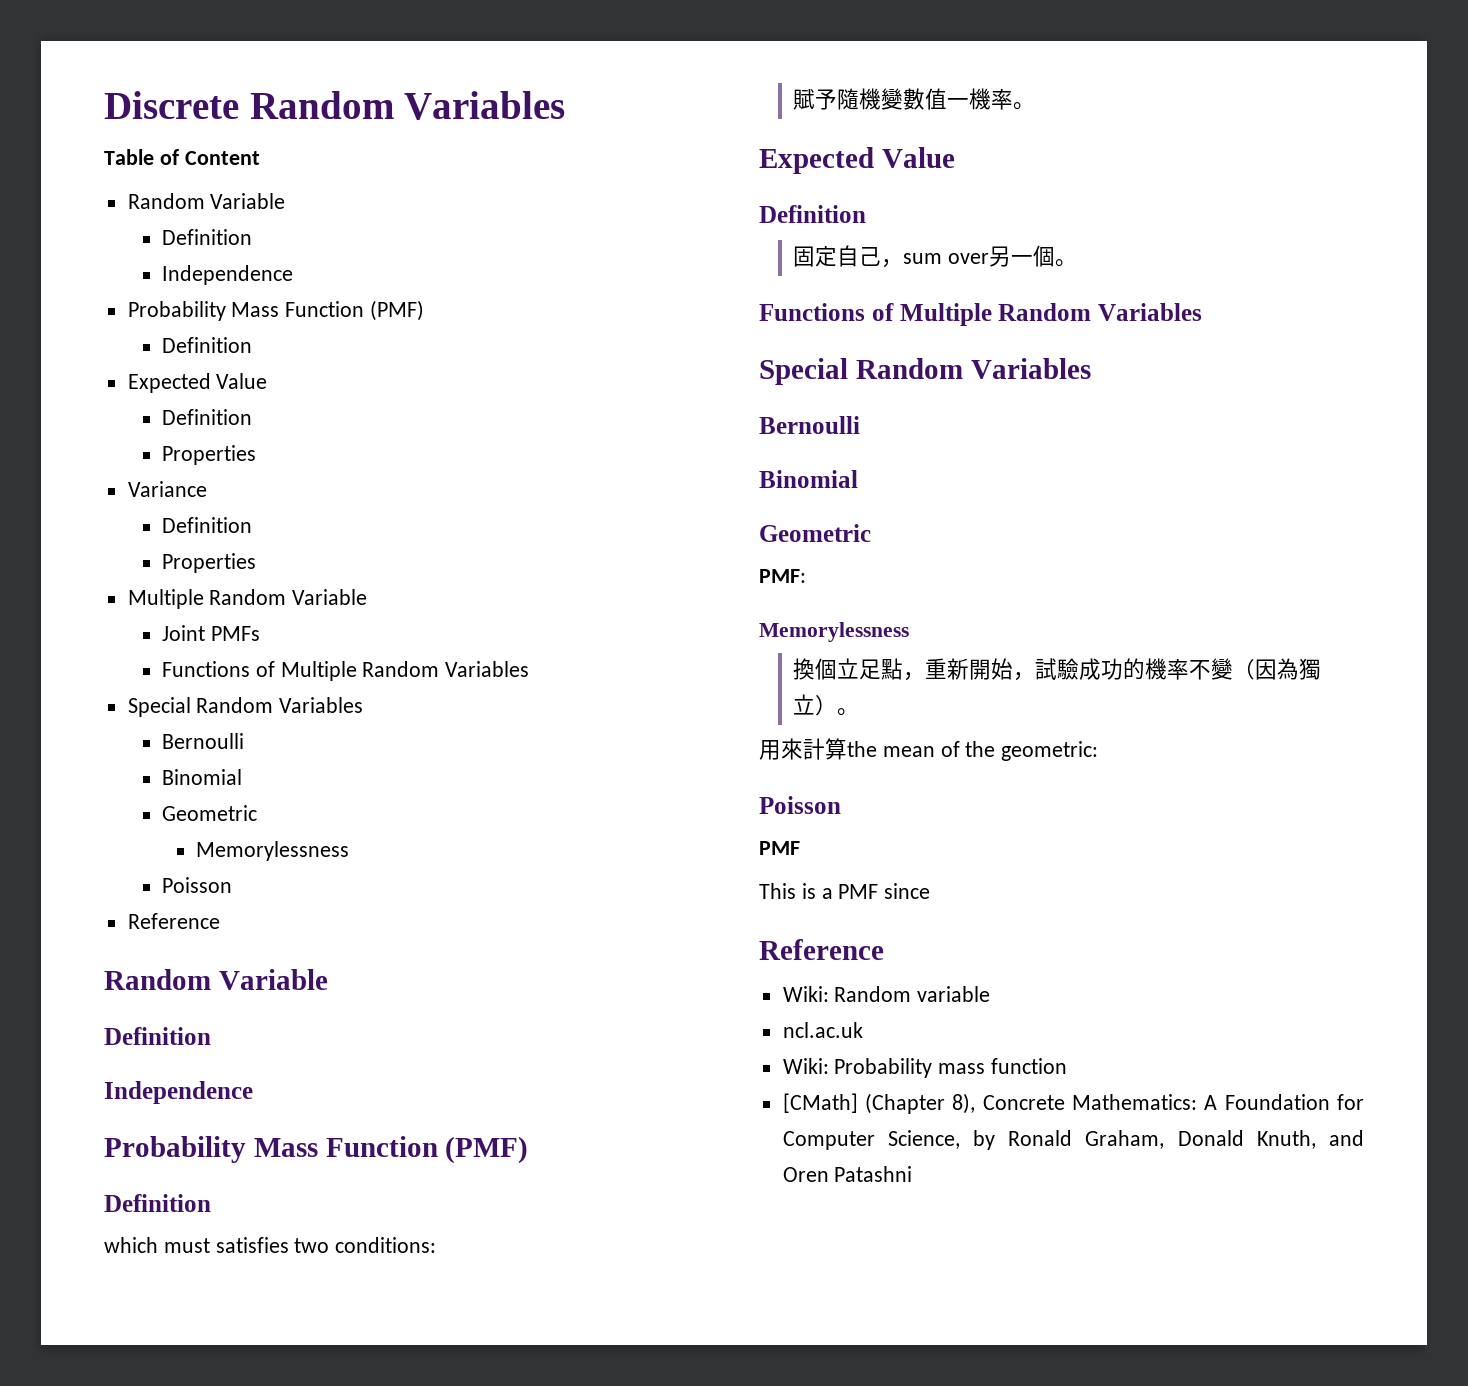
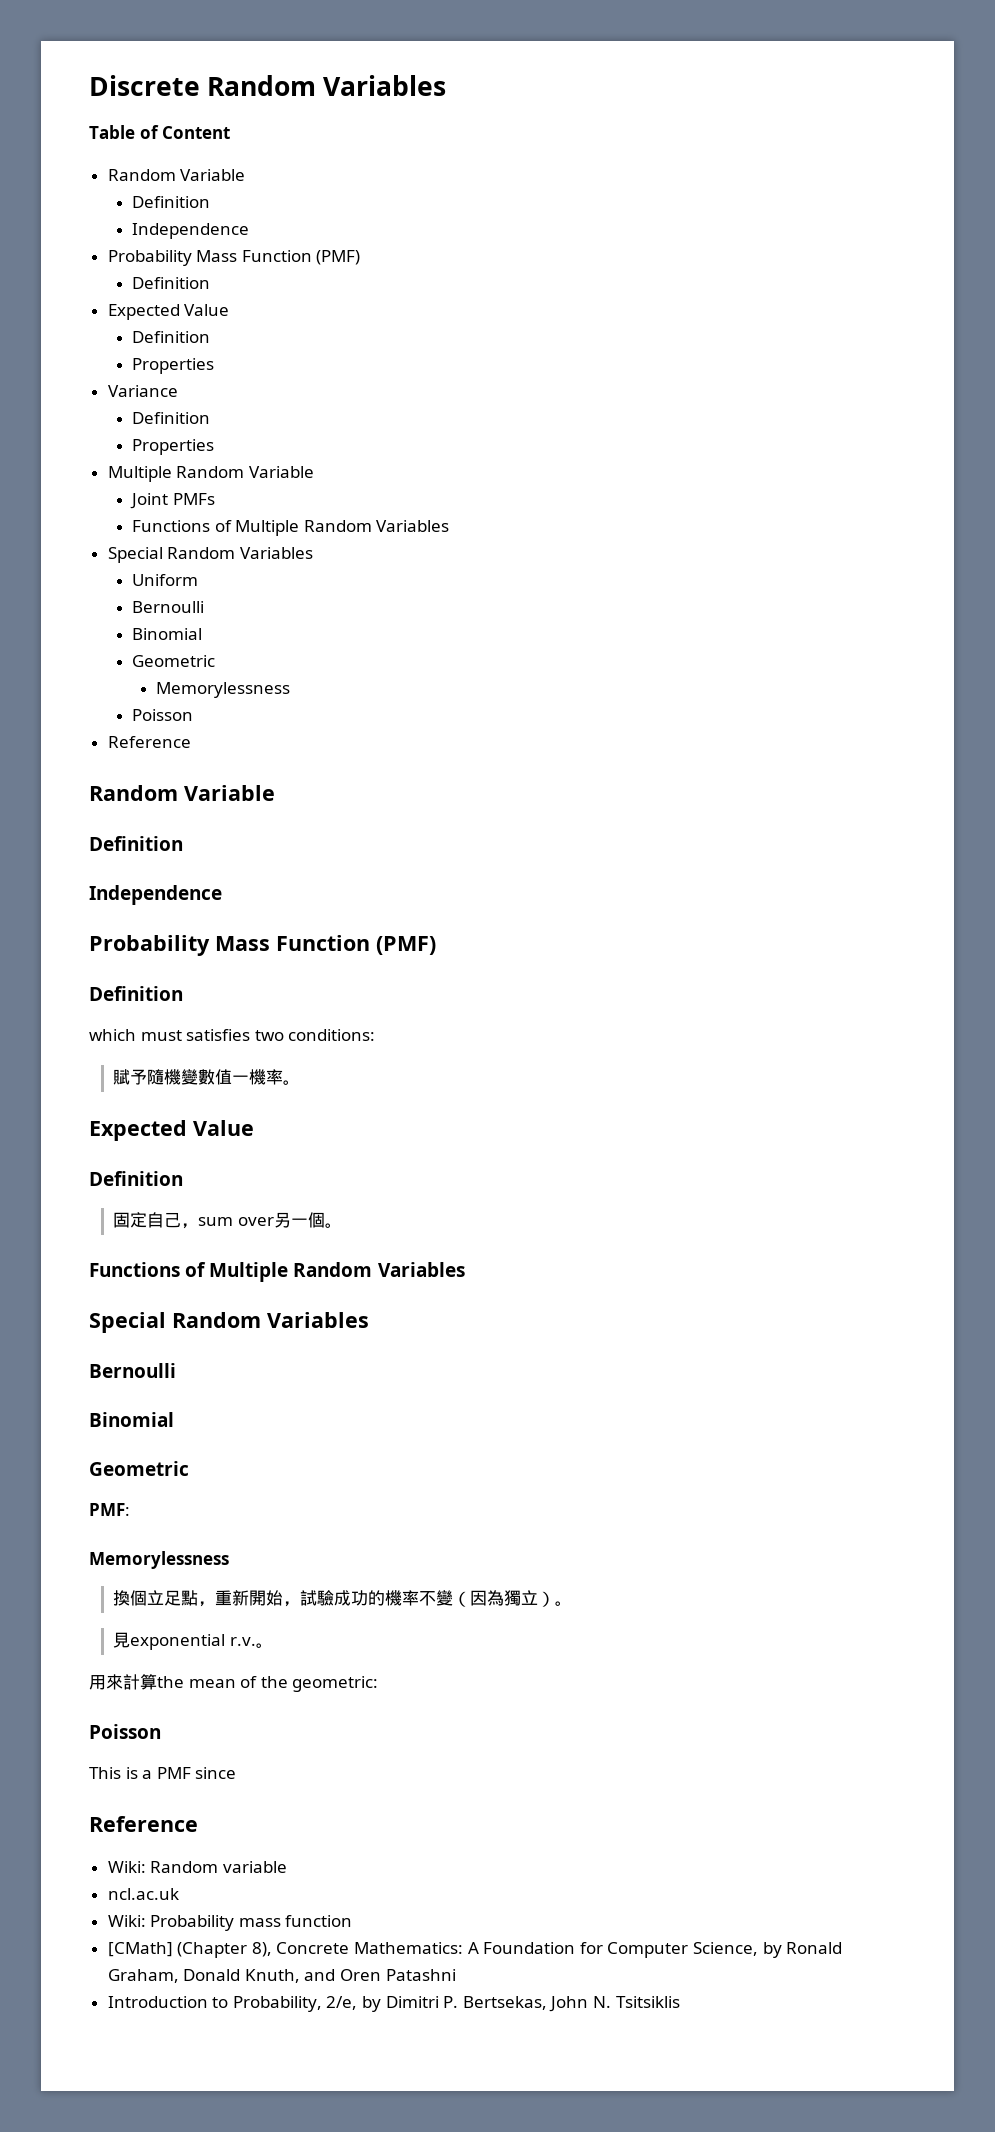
(364, 705) none -> [131,574,198,586] // Uniform
(860, 712) none -> [113,1632,273,1650] // 見exponential r.v.。
[759,841,800,855] // PMF -> (161, 1731) none
(913, 1174) none -> [107,1996,680,2012] // Introduction to Probability, 2/e, by Dimitri P. Bertsekas, John N. Tsitsiklis

